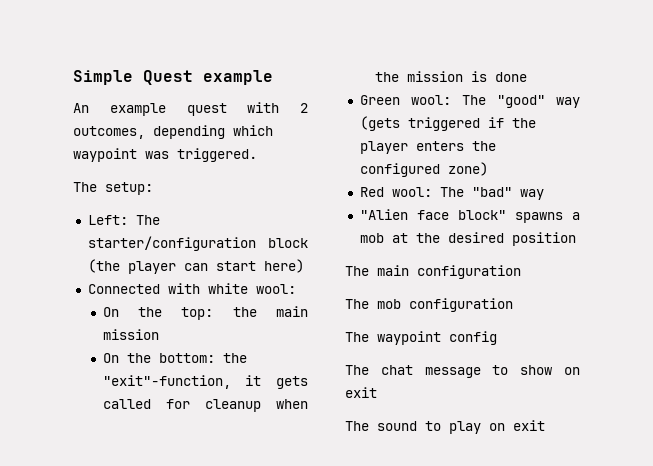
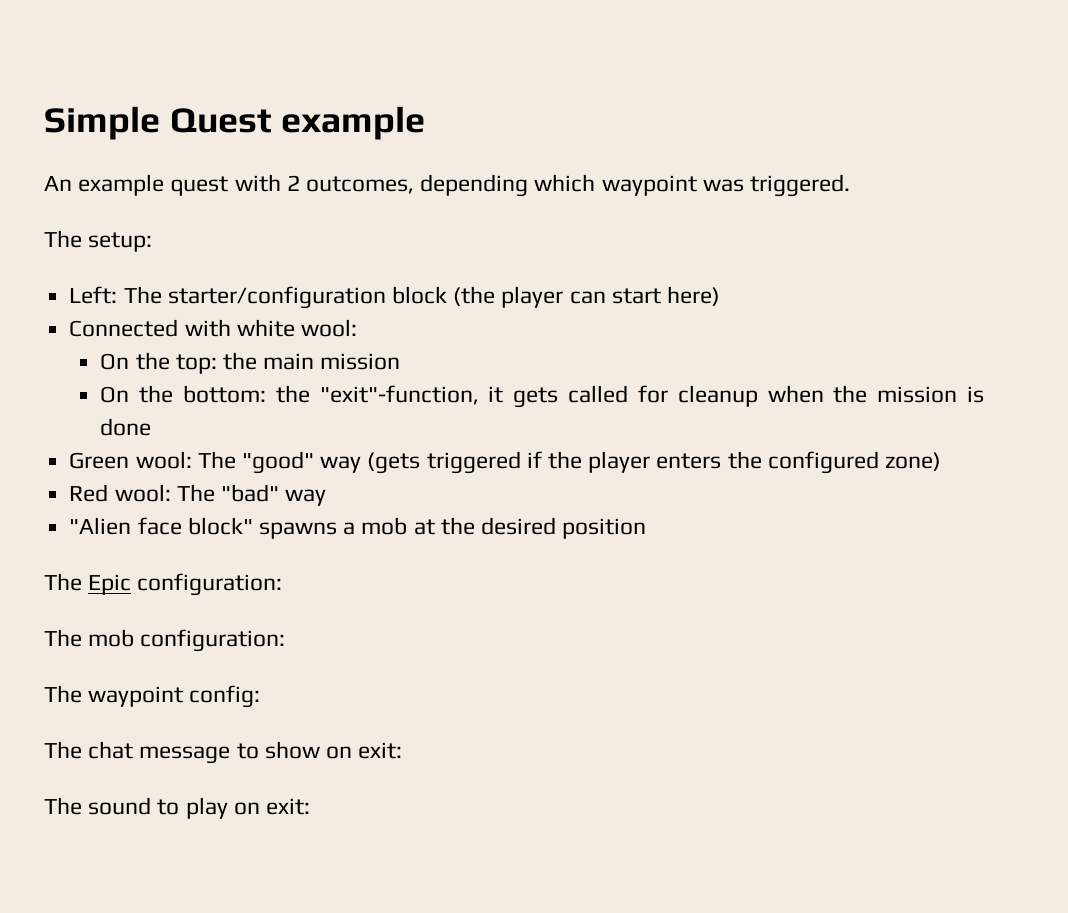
[377,265,521,279] main configuration -> [88,573,283,596] Epic configuration:
[409,298,513,312] configuration -> [140,629,286,652] configuration:
[449,331,497,345] config -> [189,685,261,708] config:
[345,387,377,398] exit -> [358,742,403,759] exit:
[513,420,545,431] exit -> [266,798,311,815] exit:

